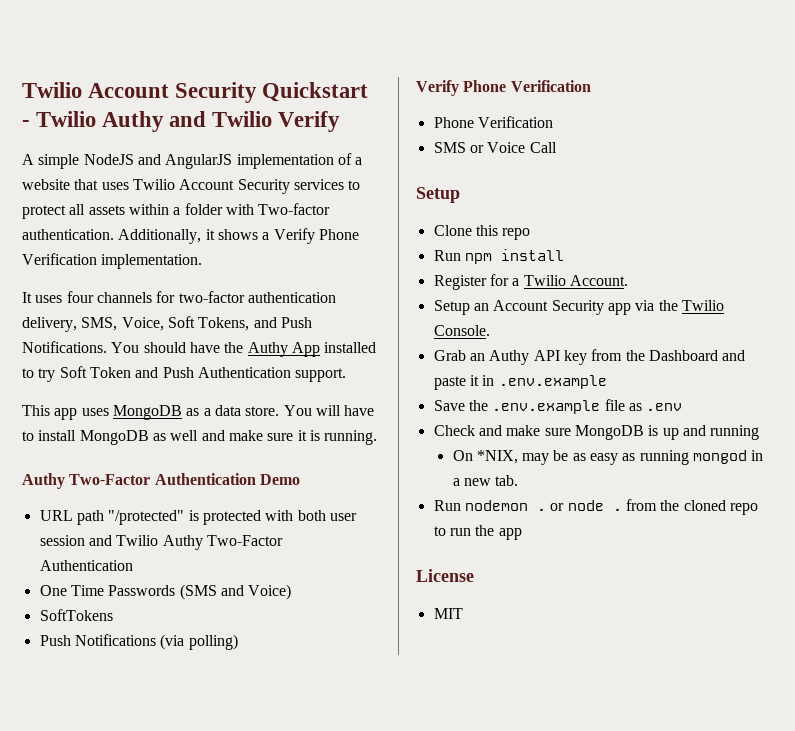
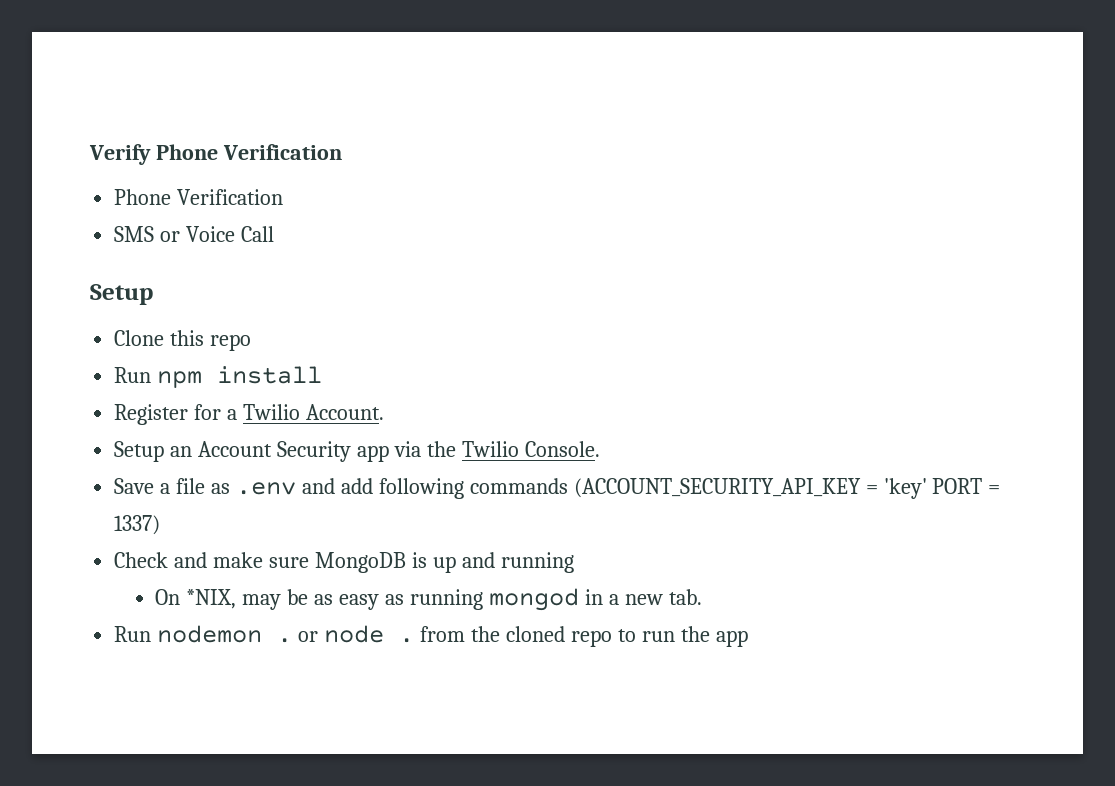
[22,82,369,103] [22,111,341,132] [22,153,363,169] [22,179,361,194] [22,203,331,219] [22,228,359,244] [22,253,203,269] [22,291,336,303] [22,316,312,332] [22,341,377,357] [22,366,347,382] [22,405,375,420] [22,430,378,445] [22,473,300,489] [39,510,357,525] [39,535,283,550] [39,560,133,571] [39,584,292,600] [39,609,113,621] [39,634,238,650] Twilio Account Security Quickstart - Twilio Authy and Twilio Verify // A simple NodeJS and AngularJS implementation of a website that uses Twilio Account Security services to protect all assets within a folder with Two-factor authentication. Additionally, it shows a Verify Phone Verification implementation. // It uses four channels for two-factor authentication delivery, SMS, Voice, Soft Tokens, and Push Notifications. You should have the Authy App installed to try Soft Token and Push Authentication support. // This app uses MongoDB as a data store. You will have to install MongoDB as well and make sure it is running. // Authy Two-Factor Authentication Demo // URL path "/protected" is protected with both user session and Twilio Authy Two-Factor Authentication // One Time Passwords (SMS and Voice) // SoftTokens // Push Notifications (via polling) // -> (89, 154) none
[433,349,746,365] [433,375,607,390] // Grab an Authy API key from the Dashboard and paste it in .env.example -> (600, 449) none
[468,400,601,414] the .env.example -> [160,483,171,494] a
(683, 407) none -> [301,478,1001,499] [114,515,161,535] and add following commands (ACCOUNT_SECURITY_API_KEY = 'key' PORT = 1337)
[416,569,474,582] [433,608,463,619] // License // MIT -> (748, 638) none

